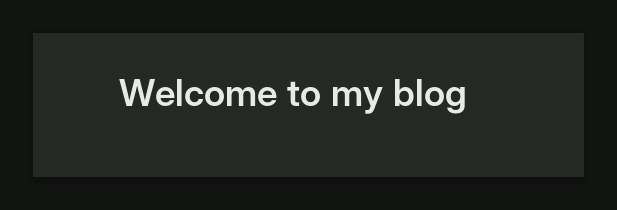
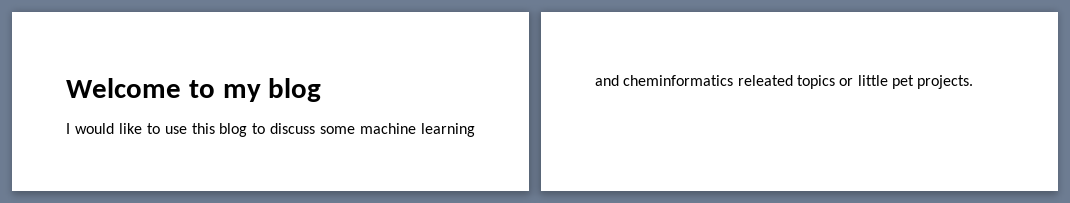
(467, 96) none -> [66,123,475,137] [595,75,974,89] // I would like to use this blog to discuss some machine learning and cheminformatics releated topics or little pet projects.

